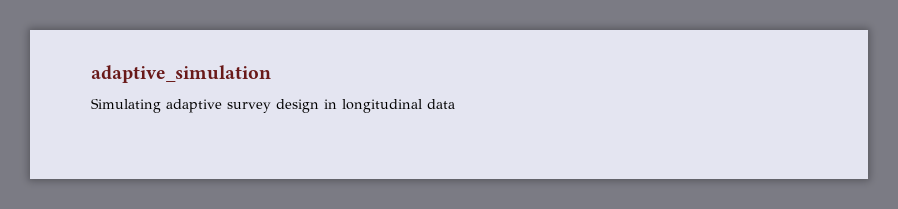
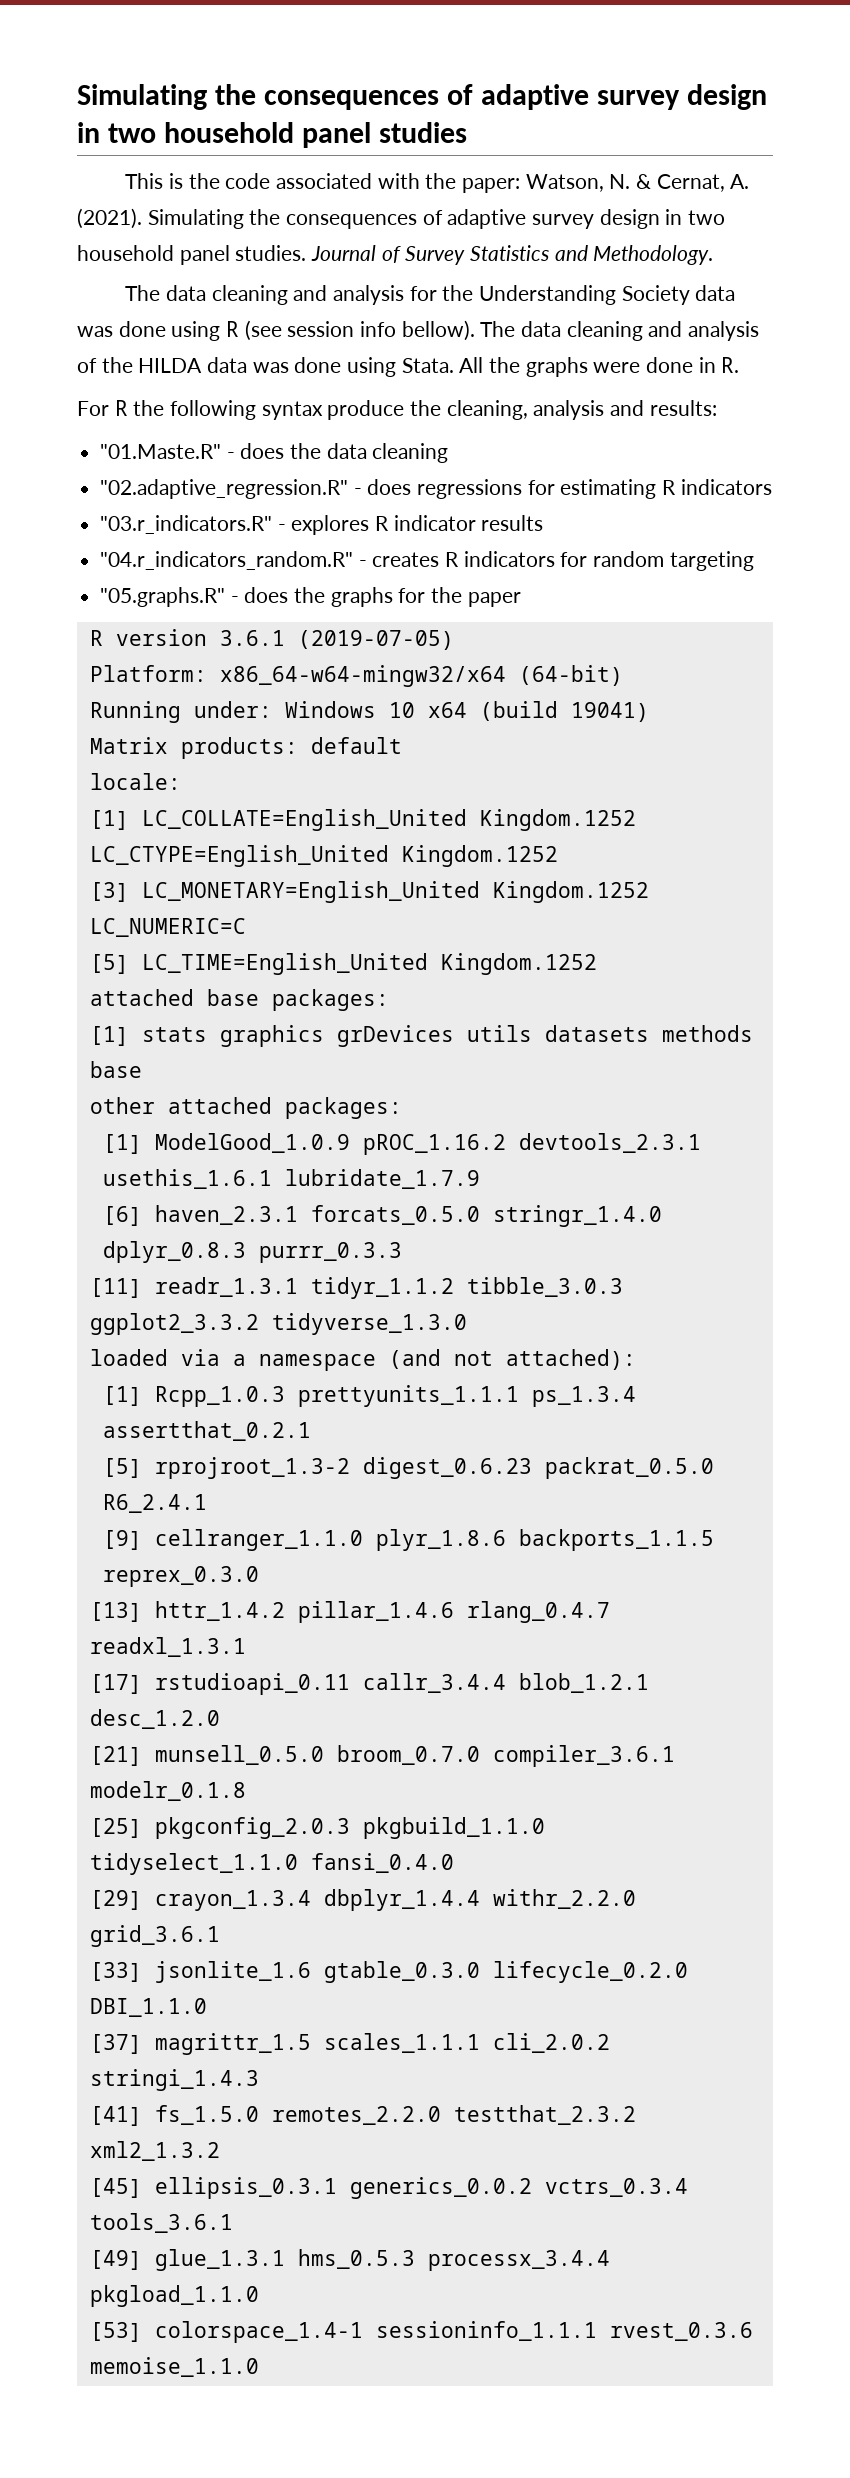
[91,65,271,83] [91,98,455,113] adaptive_simulation // Simulating adaptive survey design in longitudinal data -> [77,84,767,110] [77,122,467,148] [125,173,750,193] [77,208,726,229] [77,245,714,265] [125,285,736,305] [77,320,760,341] [77,357,740,377] [77,400,717,420] [100,443,449,463] [100,479,772,499] [100,515,544,535] [100,551,754,571] [100,587,521,607] [89,629,454,650] [89,665,623,687] [89,701,649,723] [89,737,402,759] [89,773,181,790] [89,809,636,831] [89,845,558,867] [89,881,649,903] [89,918,246,937] [89,953,597,975] [89,989,389,1011] [89,1025,753,1047] [89,1061,142,1078] [89,1097,402,1119] [102,1133,701,1155] [102,1169,480,1189] [102,1205,662,1227] [102,1241,402,1263] [89,1277,623,1299] [89,1313,467,1335] [89,1349,636,1371] [102,1385,636,1407] [102,1421,311,1441] [102,1457,714,1479] [102,1494,207,1513] [102,1529,714,1551] [102,1566,259,1587] [89,1601,610,1623] [89,1637,246,1657] [89,1673,649,1695] [89,1709,220,1729] [89,1745,675,1767] [89,1781,246,1801] [89,1817,545,1839] [89,1853,454,1875] [89,1889,636,1911] [89,1925,220,1947] [89,1961,688,1983] [89,1998,207,2017] [89,2033,610,2055] [89,2069,259,2091] [89,2105,636,2126] [89,2141,220,2161] [89,2177,688,2199] [89,2213,233,2233] [89,2249,610,2271] [89,2285,259,2307] [89,2321,753,2343] [89,2357,259,2377] Simulating the consequences of adaptive survey design in two household panel studies // This is the code associated with the paper: Watson, N. & Cernat, A. (2021). Simulating the consequences of adaptive survey design in two household panel studies. Journal of Survey Statistics and Methodology. // The data cleaning and analysis for the Understanding Society data was done using R (see session info bellow). The data cleaning and analysis of the HILDA data was done using Stata. All the graphs were done in R. // For R the following syntax produce the cleaning, analysis and results: // "01.Maste.R" - does the data cleaning // "02.adaptive_regression.R" - does regressions for estimating R indicators // "03.r_indicators.R" - explores R indicator results // "04.r_indicators_random.R" - creates R indicators for random targeting // "05.graphs.R" - does the graphs for the paper // R version 3.6.1 (2019-07-05) // Platform: x86_64-w64-mingw32/x64 (64-bit) // Running under: Windows 10 x64 (build 19041) // Matrix products: default // locale: // [1] LC_COLLATE=English_United Kingdom.1252 LC_CTYPE=English_United Kingdom.1252 // [3] LC_MONETARY=English_United Kingdom.1252 LC_NUMERIC=C // [5] LC_TIME=English_United Kingdom.1252 // attached base packages: // [1] stats graphics grDevices utils datasets methods base // other attached packages: // [1] ModelGood_1.0.9 pROC_1.16.2 devtools_2.3.1 usethis_1.6.1 lubridate_1.7.9 // [6] haven_2.3.1 forcats_0.5.0 stringr_1.4.0 dplyr_0.8.3 purrr_0.3.3 // [11] readr_1.3.1 tidyr_1.1.2 tibble_3.0.3 ggplot2_3.3.2 tidyverse_1.3.0 // loaded via a namespace (and not attached): // [1] Rcpp_1.0.3 prettyunits_1.1.1 ps_1.3.4 assertthat_0.2.1 // [5] rprojroot_1.3-2 digest_0.6.23 packrat_0.5.0 R6_2.4.1 // [9] cellranger_1.1.0 plyr_1.8.6 backports_1.1.5 reprex_0.3.0 // [13] httr_1.4.2 pillar_1.4.6 rlang_0.4.7 readxl_1.3.1 // [17] rstudioapi_0.11 callr_3.4.4 blob_1.2.1 desc_1.2.0 // [21] munsell_0.5.0 broom_0.7.0 compiler_3.6.1 modelr_0.1.8 // [25] pkgconfig_2.0.3 pkgbuild_1.1.0 tidyselect_1.1.0 fansi_0.4.0 // [29] crayon_1.3.4 dbplyr_1.4.4 withr_2.2.0 grid_3.6.1 // [33] jsonlite_1.6 gtable_0.3.0 lifecycle_0.2.0 DBI_1.1.0 // [37] magrittr_1.5 scales_1.1.1 cli_2.0.2 stringi_1.4.3 // [41] fs_1.5.0 remotes_2.2.0 testthat_2.3.2 xml2_1.3.2 // [45] ellipsis_0.3.1 generics_0.0.2 vctrs_0.3.4 tools_3.6.1 // [49] glue_1.3.1 hms_0.5.3 processx_3.4.4 pkgload_1.1.0 // [53] colorspace_1.4-1 sessioninfo_1.1.1 rvest_0.3.6 memoise_1.1.0

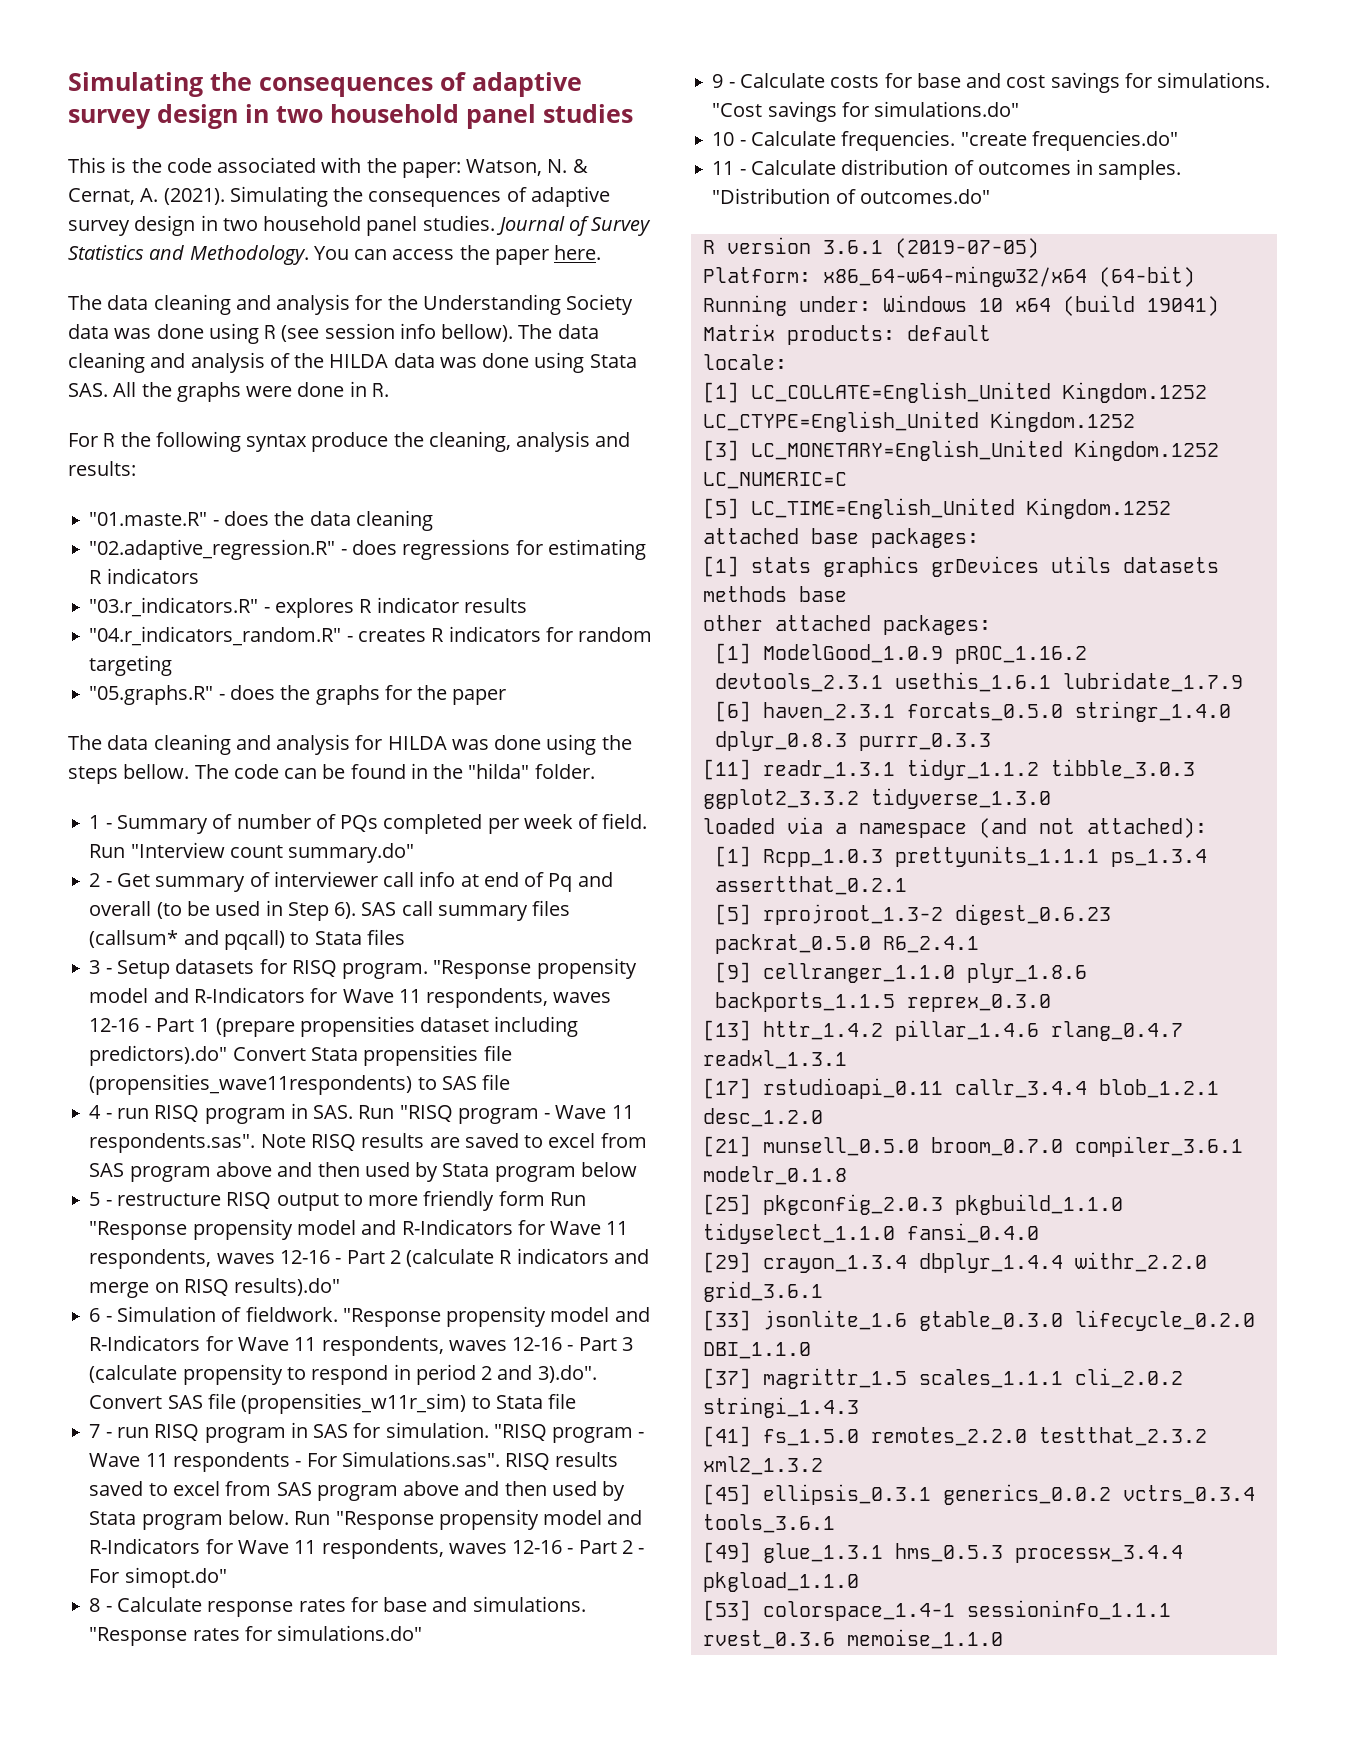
(714, 255) none -> [313,245,602,265] You can access the paper here.
[401,358,454,373] Stata. -> [589,354,637,368] [68,383,108,397] Stata SAS.
[100,444,222,459] "01.Maste.R" -> [89,512,208,526] "01.maste.R"
(521, 599) none -> [68,734,632,755] [68,763,595,784] [89,813,648,834] [89,842,415,863] [89,871,613,892] [89,900,571,921] [89,929,405,950] [89,958,637,979] [89,987,612,1008] [89,1016,579,1037] [89,1045,512,1066] [89,1074,511,1095] [89,1103,634,1124] [89,1133,647,1153] [89,1162,637,1182] [89,1190,586,1211] [89,1219,629,1240] [89,1248,649,1269] [89,1278,341,1298] [89,1306,650,1327] [89,1335,633,1356] [89,1364,597,1385] [89,1393,577,1414] [89,1422,645,1443] [89,1451,619,1472] [89,1481,626,1501] [89,1509,643,1530] [89,1538,645,1559] [89,1567,227,1588] [89,1596,586,1617] [89,1625,423,1646] [712,72,1271,93] [712,101,1020,122] [712,130,1178,151] [712,159,1182,180] [712,188,990,204] // The data cleaning and analysis for HILDA was done using the steps bellow. The code can be found in the "hilda" folder. // 1 - Summary of number of PQs completed per week of field. Run "Interview count summary.do" // 2 - Get summary of interviewer call info at end of Pq and overall (to be used in Step 6). SAS call summary files (callsum* and pqcall) to Stata files // 3 - Setup datasets for RISQ program. "Response propensity model and R-Indicators for Wave 11 respondents, waves 12-16 - Part 1 (prepare propensities dataset including predictors).do" Convert Stata propensities file (propensities_wave11respondents) to SAS file // 4 - run RISQ program in SAS. Run "RISQ program - Wave 11 respondents.sas". Note RISQ results are saved to excel from SAS program above and then used by Stata program below // 5 - restructure RISQ output to more friendly form Run "Response propensity model and R-Indicators for Wave 11 respondents, waves 12-16 - Part 2 (calculate R indicators and merge on RISQ results).do" // 6 - Simulation of fieldwork. "Response propensity model and R-Indicators for Wave 11 respondents, waves 12-16 - Part 3 (calculate propensity to respond in period 2 and 3).do". Convert SAS file (propensities_w11r_sim) to Stata file // 7 - run RISQ program in SAS for simulation. "RISQ program - Wave 11 respondents - For Simulations.sas". RISQ results saved to excel from SAS program above and then used by Stata program below. Run "Response propensity model and R-Indicators for Wave 11 respondents, waves 12-16 - Part 2 - For simopt.do" // 8 - Calculate response rates for base and simulations. "Response rates for simulations.do" // 9 - Calculate costs for base and cost savings for simulations. "Cost savings for simulations.do" // 10 - Calculate frequencies. "create frequencies.do" // 11 - Calculate distribution of outcomes in samples. "Distribution of outcomes.do"

